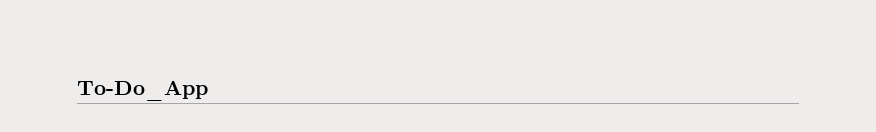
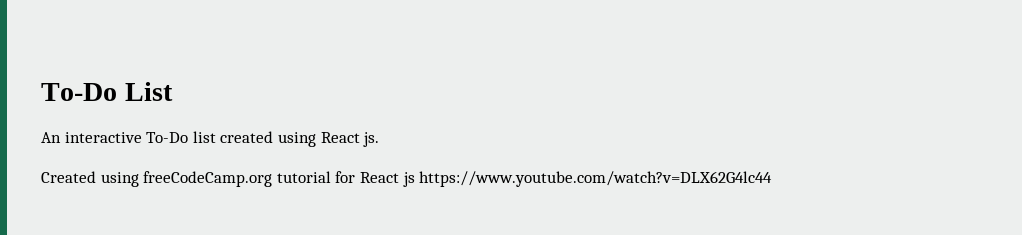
[77,80,208,101] To-Do_App -> [41,82,173,101] [41,131,380,147] [41,171,773,187] To-Do List // An interactive To-Do list created using React js. // Created using freeCodeCamp.org tutorial for React js https://www.youtube.com/watch?v=DLX62G4lc44

